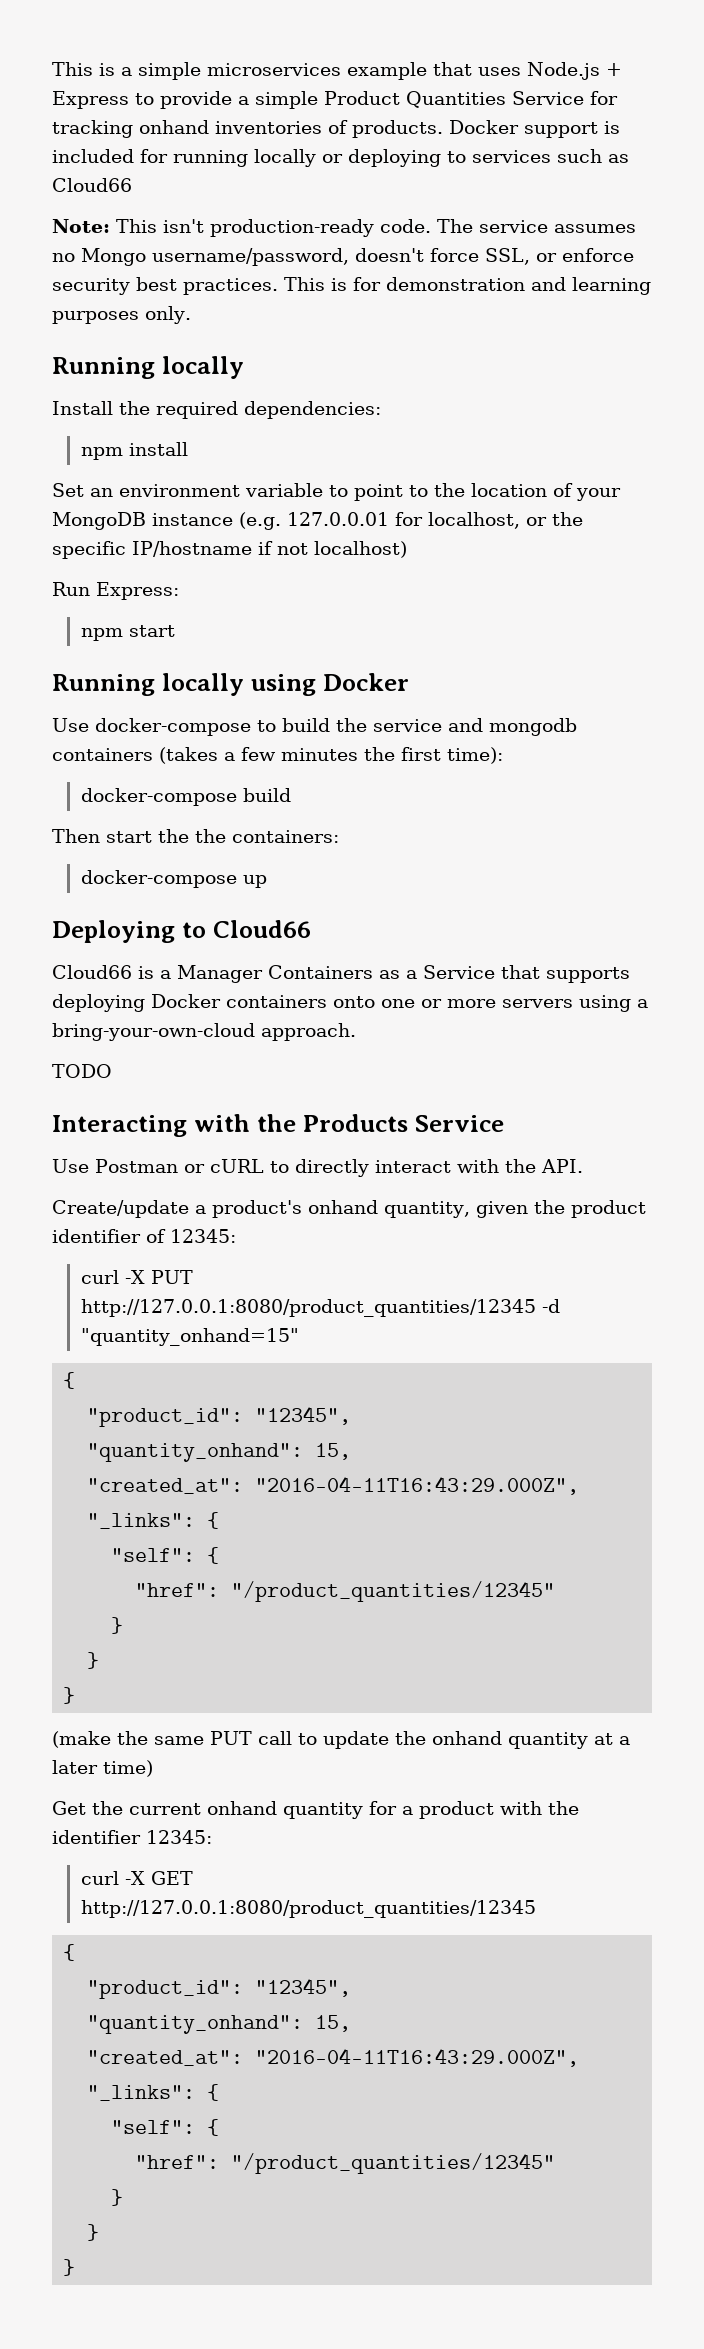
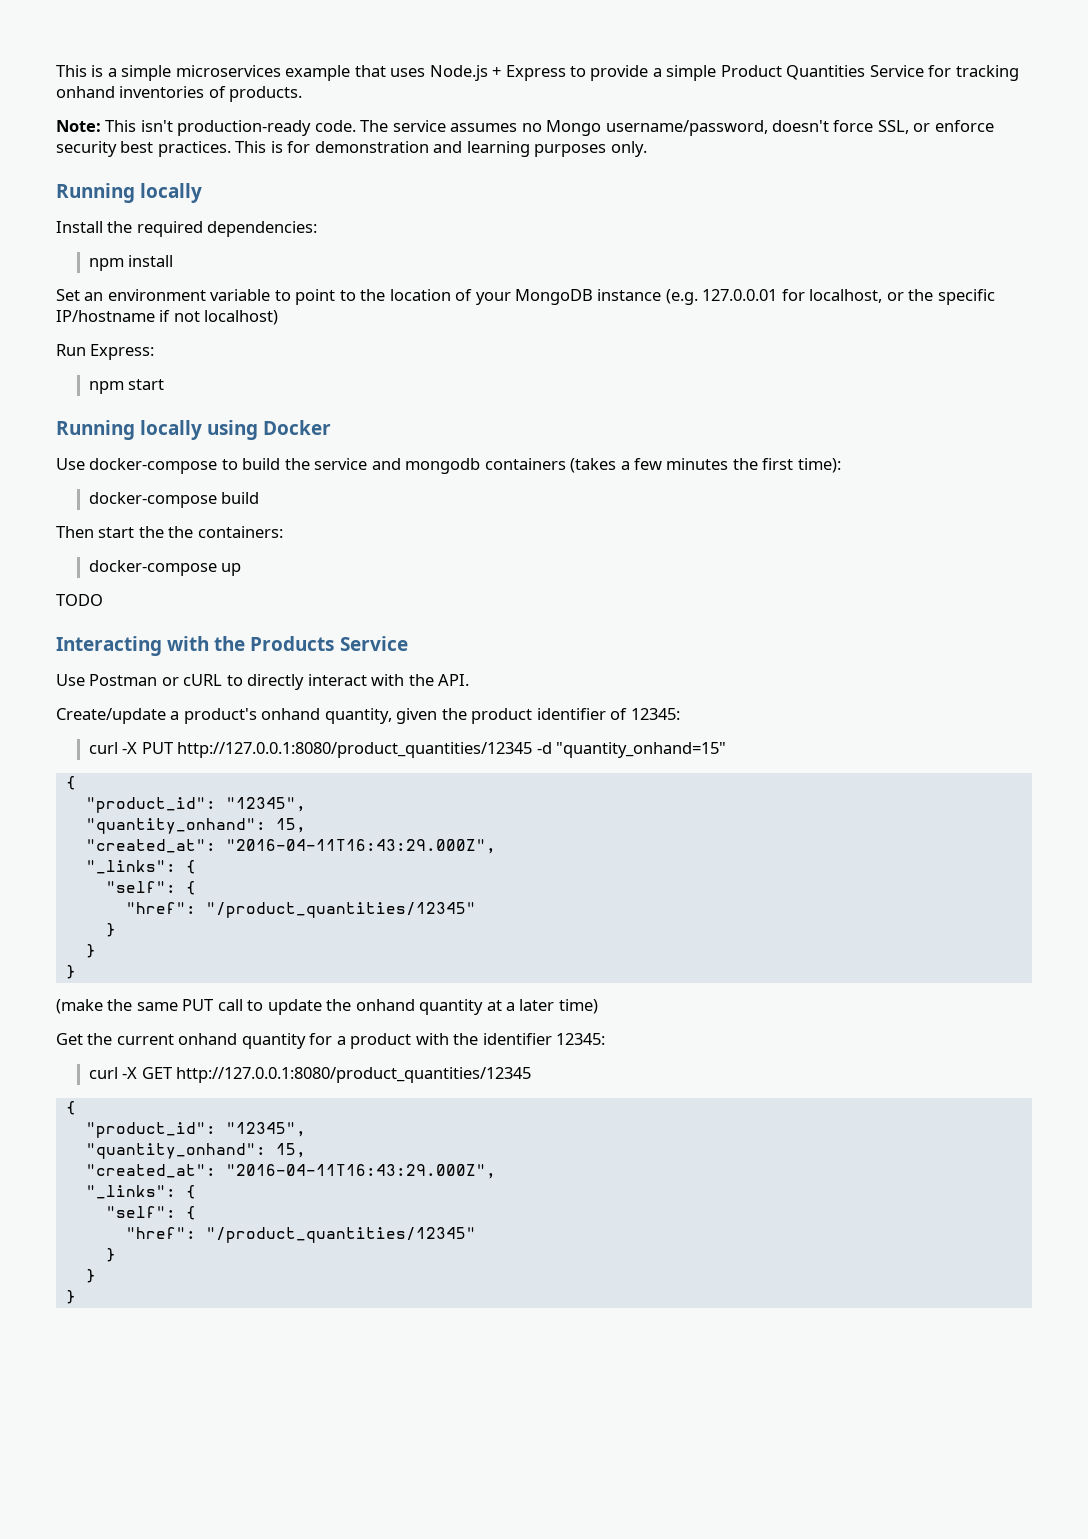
[449,120,620,138] [52,149,629,167] [52,178,132,192] Docker support is included for running locally or deploying to services such as Cloud66 -> (303, 94) none
[52,920,311,943] [52,965,630,983] [52,994,648,1012] [52,1023,356,1041] // Deploying to Cloud66 // Cloud66 is a Manager Containers as a Service that supports deploying Docker containers onto one or more servers using a bring-your-own-cloud approach. -> (242, 569) none

